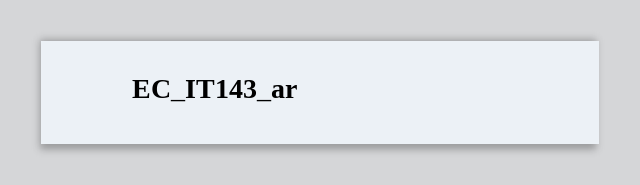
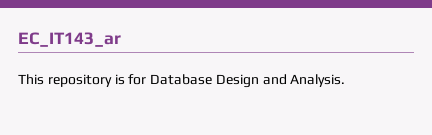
(297, 91) none -> [18,74,346,88] // This repository is for Database Design and Analysis.

